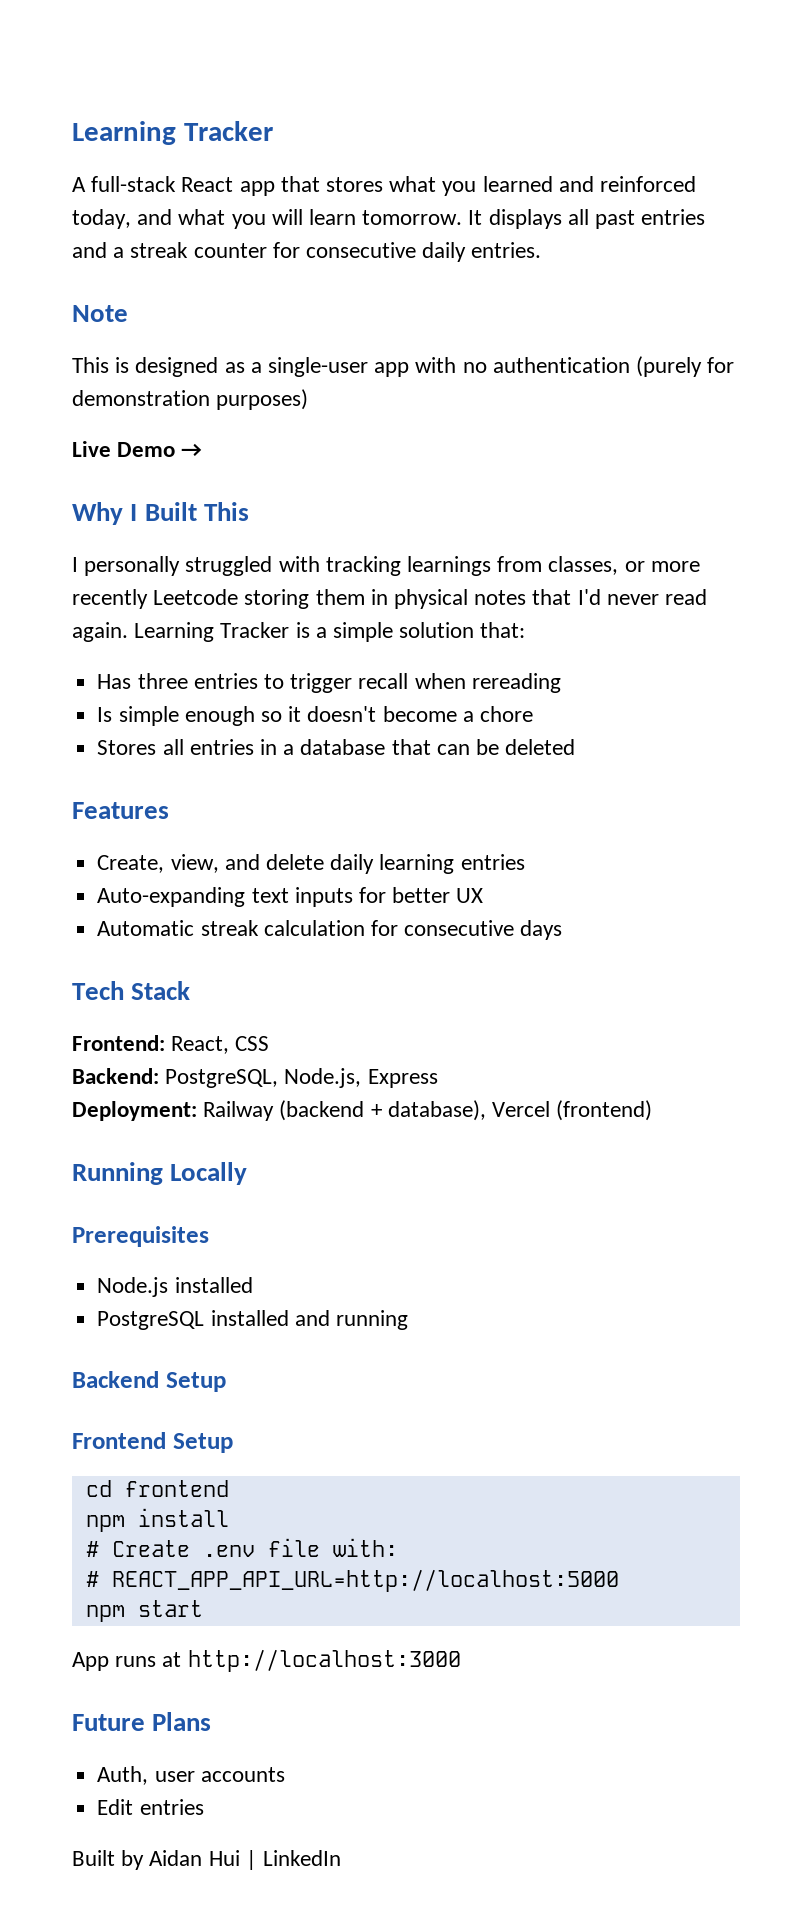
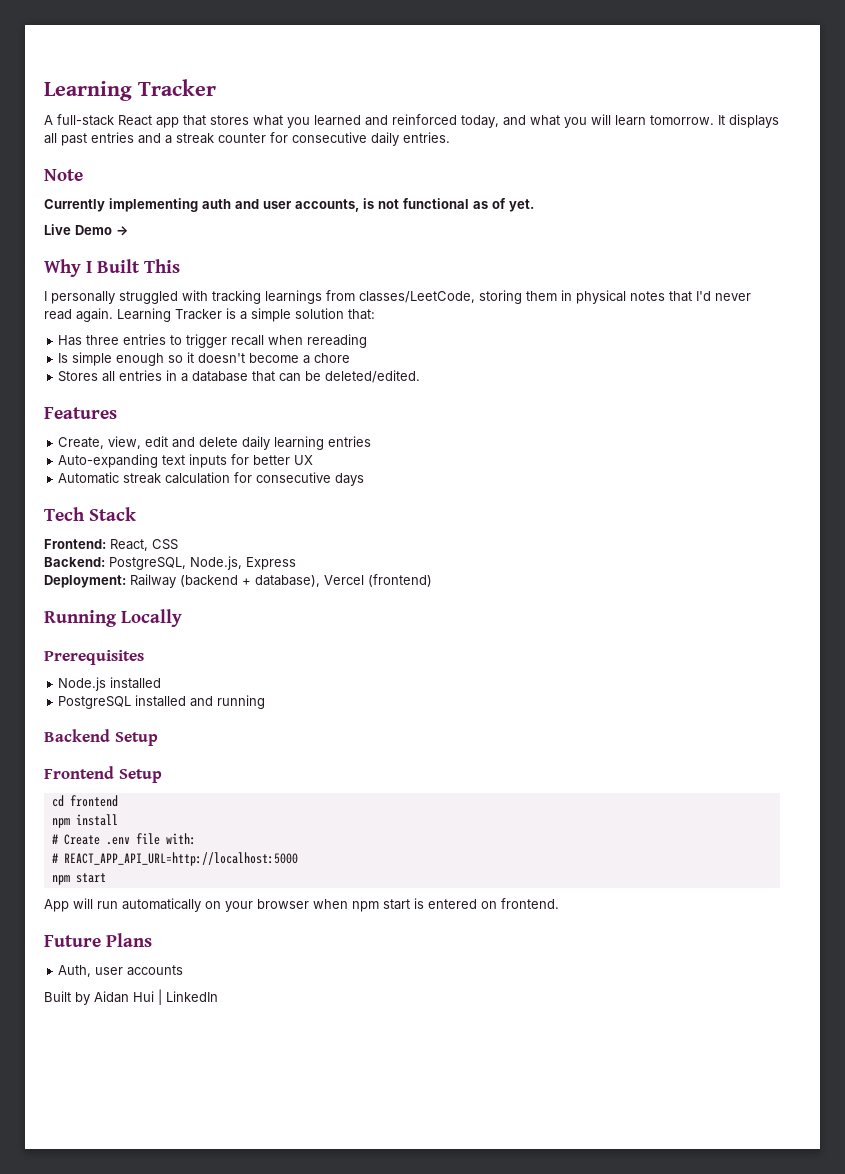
[72,356,735,377] [72,389,309,410] This is designed as a single-user app with no authentication (purely for demonstration purposes) -> [44,198,534,212] Currently implementing auth and user accounts, is not functional as of yet.
[548,556,700,575] [72,589,239,609] classes, or more recently Leetcode -> [359,291,475,303] classes/LeetCode,
[505,739,576,755] deleted -> [325,370,421,383] deleted/edited.
(219, 863) none -> [145,436,169,447] edit
[115,1649,461,1672] runs at http://localhost:3000 -> [73,898,559,912] will run automatically on your browser when npm start is entered on frontend.
[97,1799,204,1815] // Edit entries -> (184, 970) none

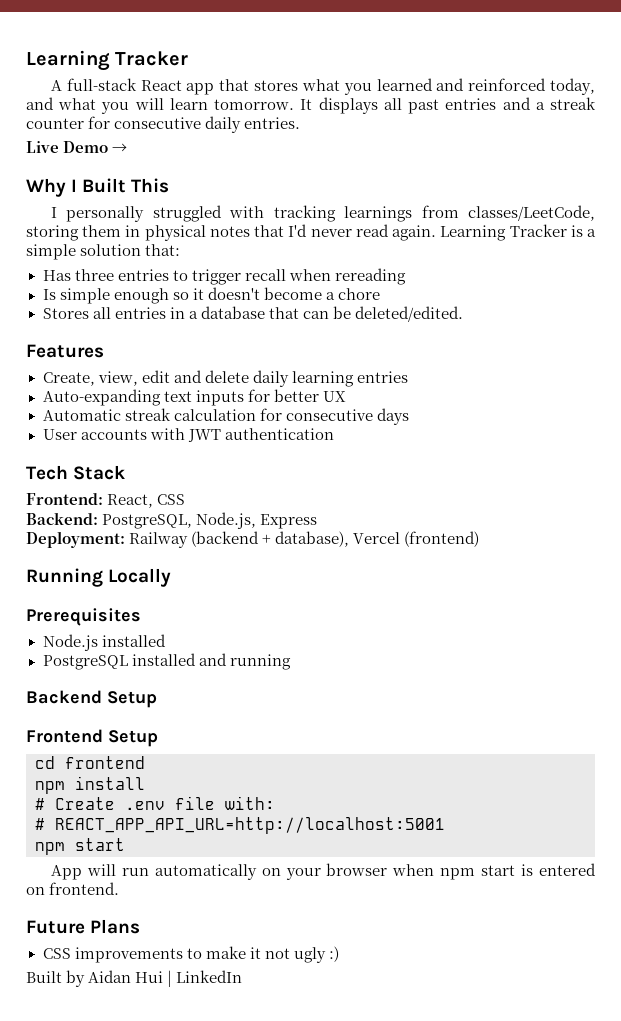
[44,169,83,181] [44,198,534,212] // Note // Currently implementing auth and user accounts, is not functional as of yet. -> (301, 123) none
(365, 479) none -> [42,428,334,442] // User accounts with JWT authentication
[63,852,298,866] REACT_APP_API_URL=http://localhost:5000 -> [55,817,445,834] REACT_APP_API_URL=http://localhost:5001
[58,965,184,977] Auth, user accounts -> [42,946,339,963] CSS improvements to make it not ugly :)

